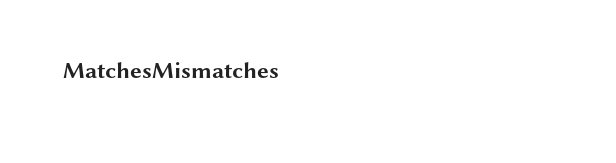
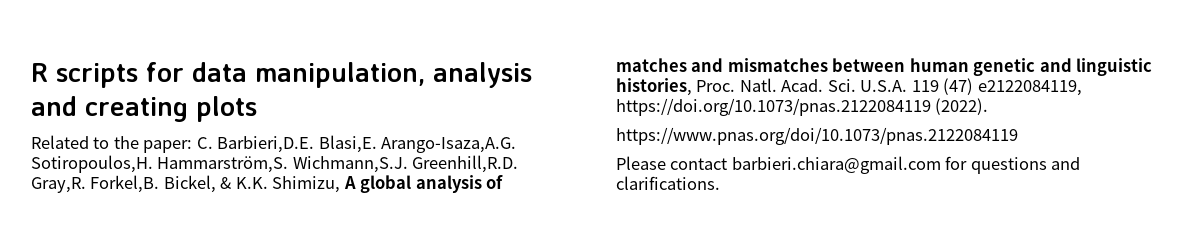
[63,62,279,78] MatchesMismatches -> [31,62,532,88] [31,96,257,122] [31,135,517,153] [31,155,519,173] [31,175,504,193] [616,58,1153,76] [616,78,1082,96] [616,98,989,116] [616,127,1018,145] [616,156,1081,174] [616,176,720,190] R scripts for data manipulation, analysis and creating plots // Related to the paper: C. Barbieri,D.E. Blasi,E. Arango-Isaza,A.G. Sotiropoulos,H. Hammarström,S. Wichmann,S.J. Greenhill,R.D. Gray,R. Forkel,B. Bickel, & K.K. Shimizu, A global analysis of matches and mismatches between human genetic and linguistic histories, Proc. Natl. Acad. Sci. U.S.A. 119 (47) e2122084119, https://doi.org/10.1073/pnas.2122084119 (2022). // https://www.pnas.org/doi/10.1073/pnas.2122084119 // Please contact barbieri.chiara@gmail.com for questions and clarifications.

